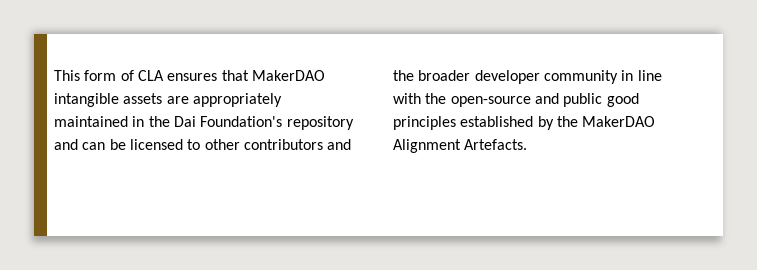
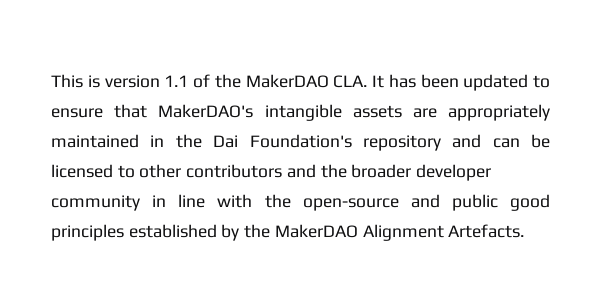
[84,70,325,81] form of CLA ensures that MakerDAO -> [87,74,550,91] [51,104,254,118] is version 1.1 of the MakerDAO CLA. It has been updated to ensure that MakerDAO's

